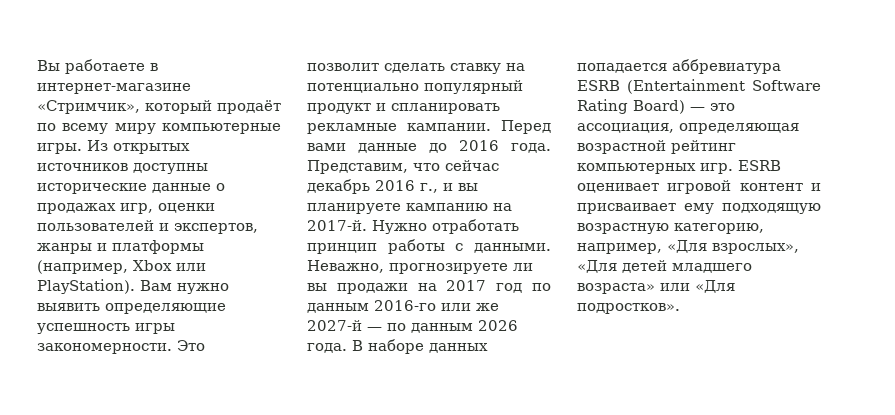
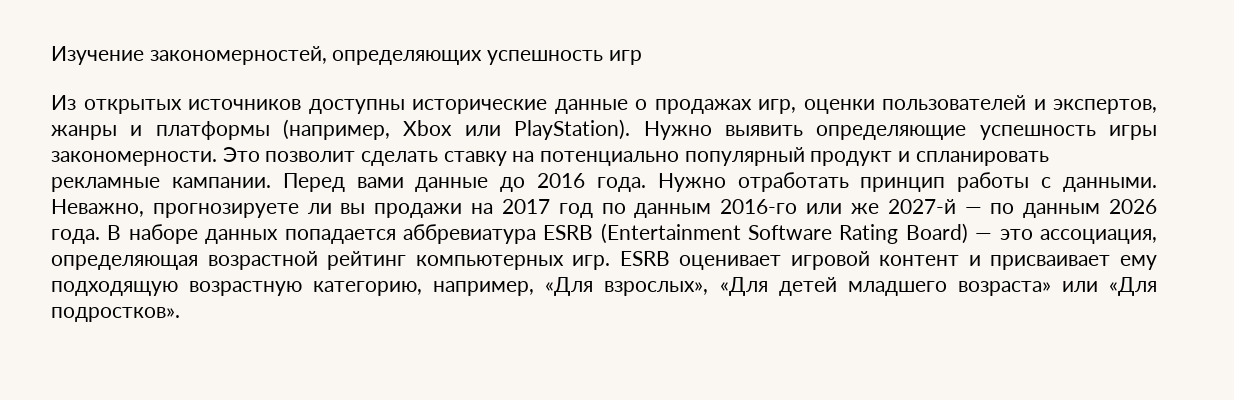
[37,59,158,74] [37,83,191,94] [37,100,281,114] [37,123,281,134] [37,143,82,154] Вы работаете в интернет-магазине «Стримчик», который продаёт по всему миру компьютерные игры. -> [51,46,642,65] Изучение закономерностей, определяющих успешность игр //
[140,280,229,294] Вам нужно -> [643,121,712,140] Нужно
[307,160,499,174] [307,179,478,194] [307,203,512,214] [307,220,367,231] Представим, что сейчас декабрь 2016 г., и вы планируете кампанию на 2017-й. -> (646, 184) none

